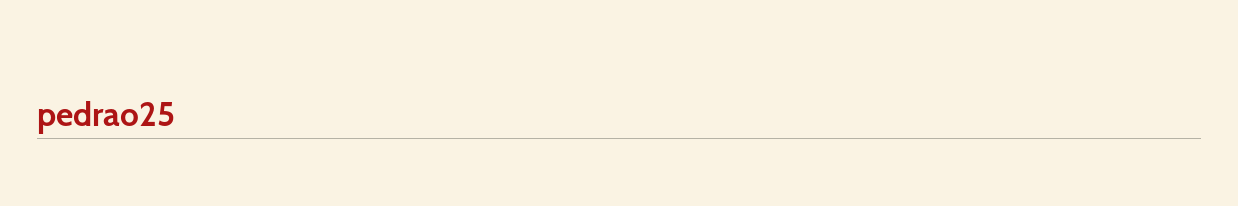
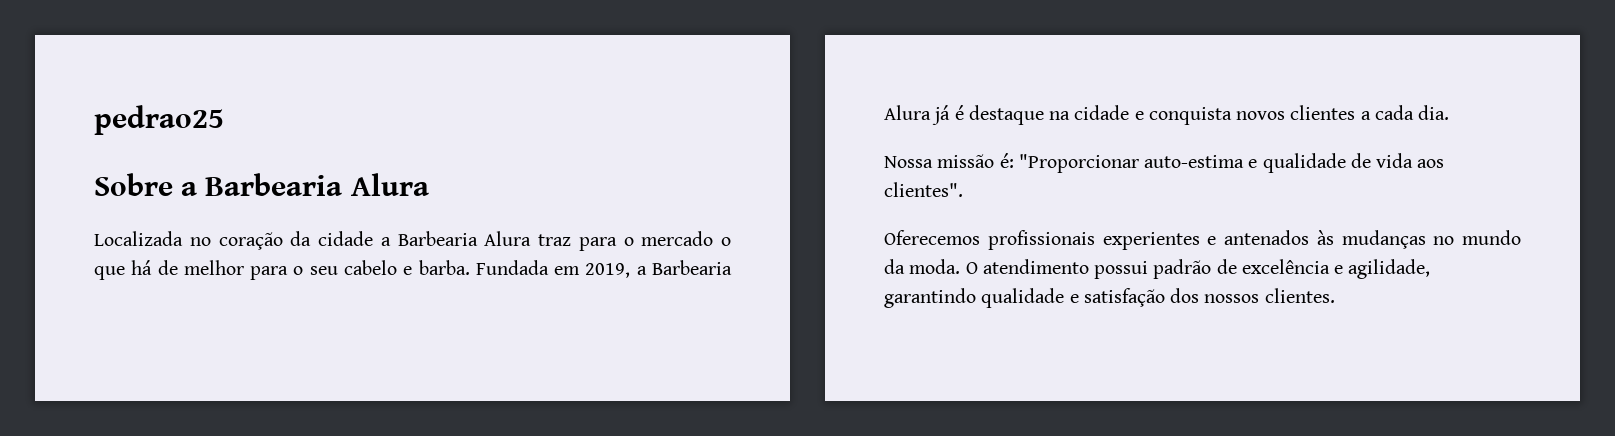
(175, 117) none -> [94,173,429,196] [94,231,731,251] [94,260,732,280] [884,105,1450,125] [884,153,1445,173] [884,182,963,197] [884,230,1521,250] [884,259,1431,279] [884,288,1335,308] // Sobre a Barbearia Alura // Localizada no coração da cidade a Barbearia Alura traz para o mercado o que há de melhor para o seu cabelo e barba. Fundada em 2019, a Barbearia Alura já é destaque na cidade e conquista novos clientes a cada dia. // Nossa missão é: "Proporcionar auto-estima e qualidade de vida aos clientes". // Oferecemos profissionais experientes e antenados às mudanças no mundo da moda. O atendimento possui padrão de excelência e agilidade, garantindo qualidade e satisfação dos nossos clientes.

